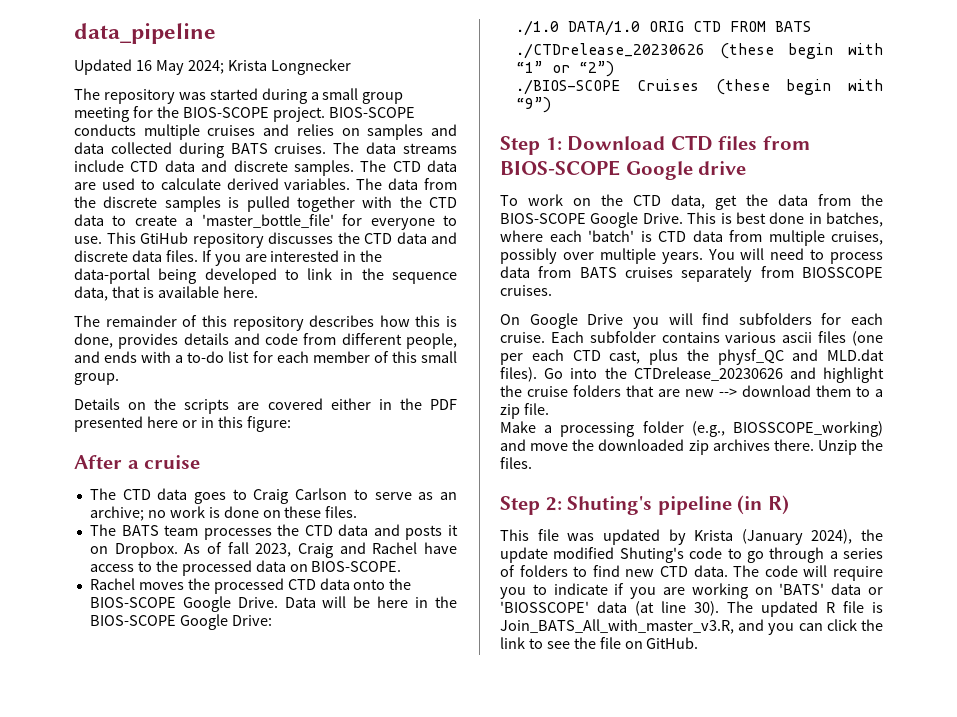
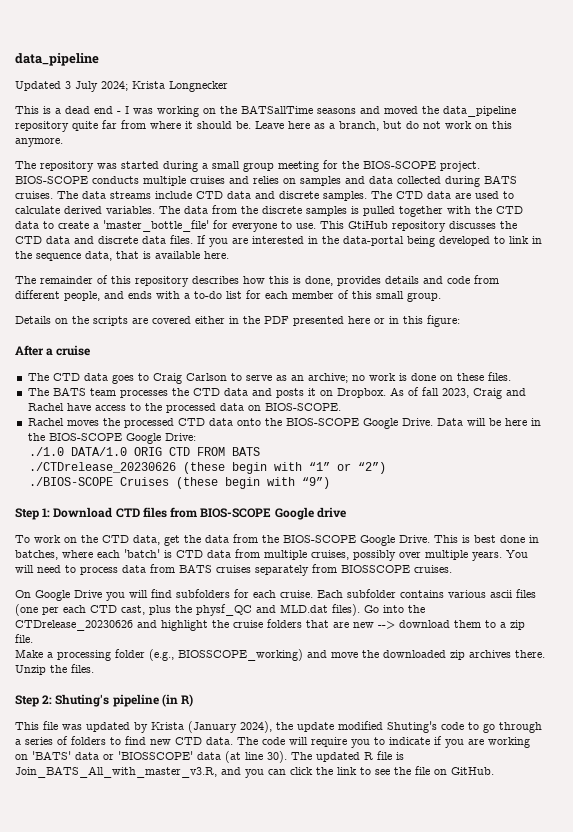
[135,60,184,75] 16 May -> [65,81,98,92] 3 July
(351, 67) none -> [15,105,516,117] [15,120,512,132] [15,138,63,147] // This is a dead end - I was working on the BATSallTime seasons and moved the data_pipeline repository quite far from where it should be. Leave here as a branch, but do not work on this anymore.

